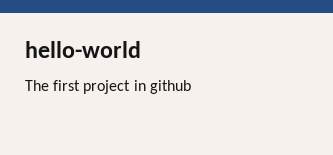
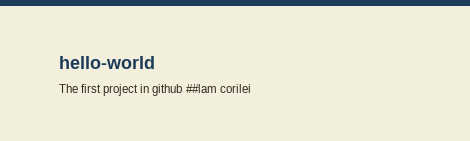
(191, 87) none -> [185,84,251,93] ##lam corilei

